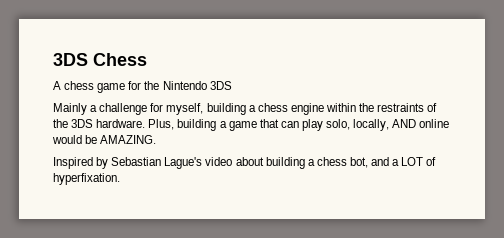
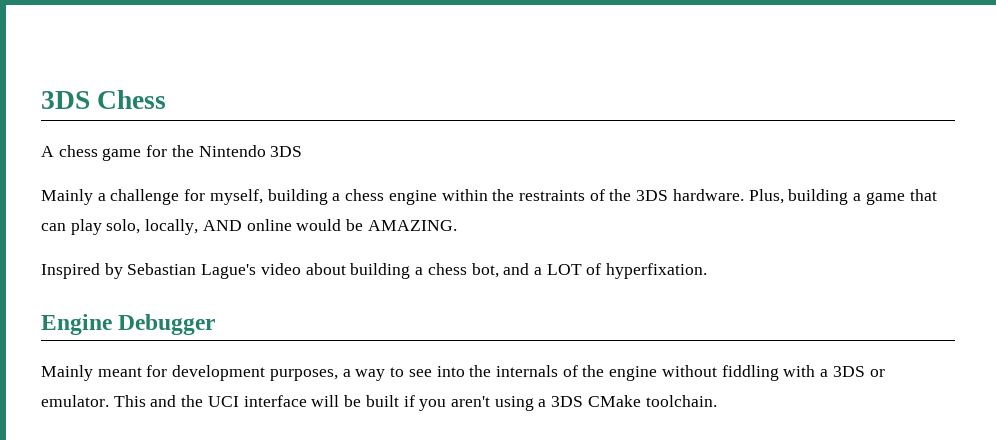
(120, 179) none -> [41,314,216,335] [41,365,885,381] [41,395,717,411] // Engine Debugger // Mainly meant for development purposes, a way to see into the internals of the engine without fiddling with a 3DS or emulator. This and the UCI interface will be built if you aren't using a 3DS CMake toolchain.

